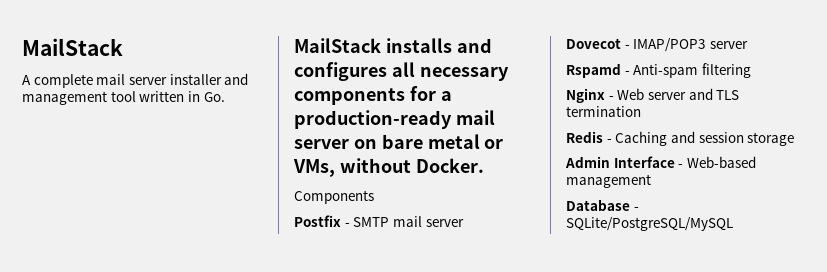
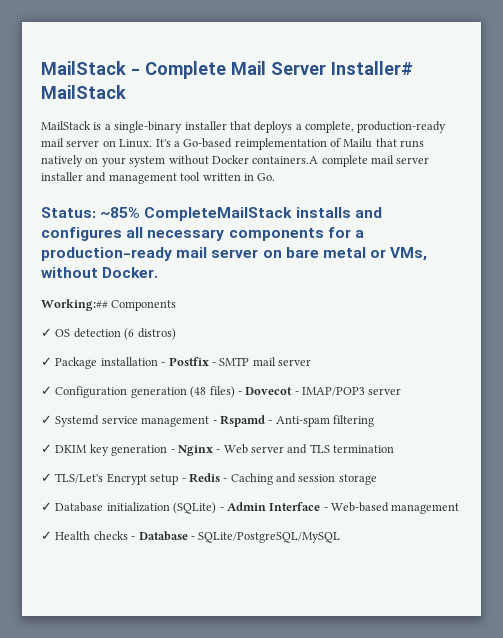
[22,38,123,56] [22,75,31,85] MailStack // A -> [41,61,413,79] [41,85,126,99] [41,121,447,133] [41,138,425,150] [41,155,319,167] MailStack - Complete Mail Server Installer# MailStack // MailStack is a single-binary installer that deploys a complete, production-ready mail server on Linux. It's a Go-based reimplementation of Mailu that runs natively on your system without Docker containers.A
[294,38,381,53] MailStack -> [41,207,293,221] Status: ~85% CompleteMailStack
(484, 165) none -> [41,299,108,311] Working:##
(374, 197) none -> [41,328,176,340] [41,357,166,369] ✓ OS detection (6 distros) // ✓ Package installation -
(464, 223) none -> [41,386,242,398] ✓ Configuration generation (48 files) -
(748, 45) none -> [41,415,217,427] ✓ Systemd service management -
(751, 70) none -> [41,444,175,456] ✓ DKIM key generation -
(641, 111) none -> [41,473,186,485] ✓ TLS/Let's Encrypt setup -
(795, 139) none -> [41,502,224,514] ✓ Database initialization (SQLite) -
(651, 181) none -> [41,531,136,540] ✓ Health checks -

